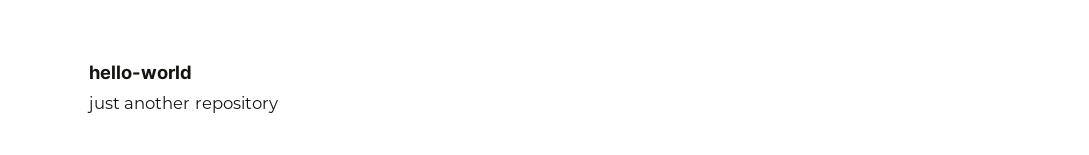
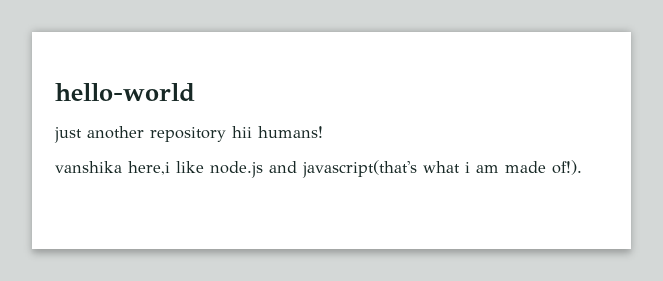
(278, 104) none -> [232,126,323,138] [55,160,582,178] hii humans! // vanshika here,i like node.js and javascript(that's what i am made of!).

